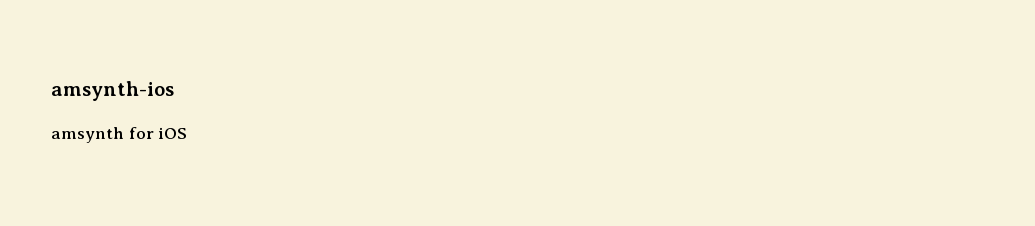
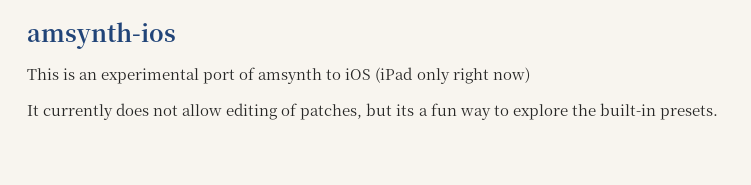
[51,127,188,143] amsynth for iOS -> [27,67,530,84] [27,103,718,120] This is an experimental port of amsynth to iOS (iPad only right now) // It currently does not allow editing of patches, but its a fun way to explore the built-in presets.

